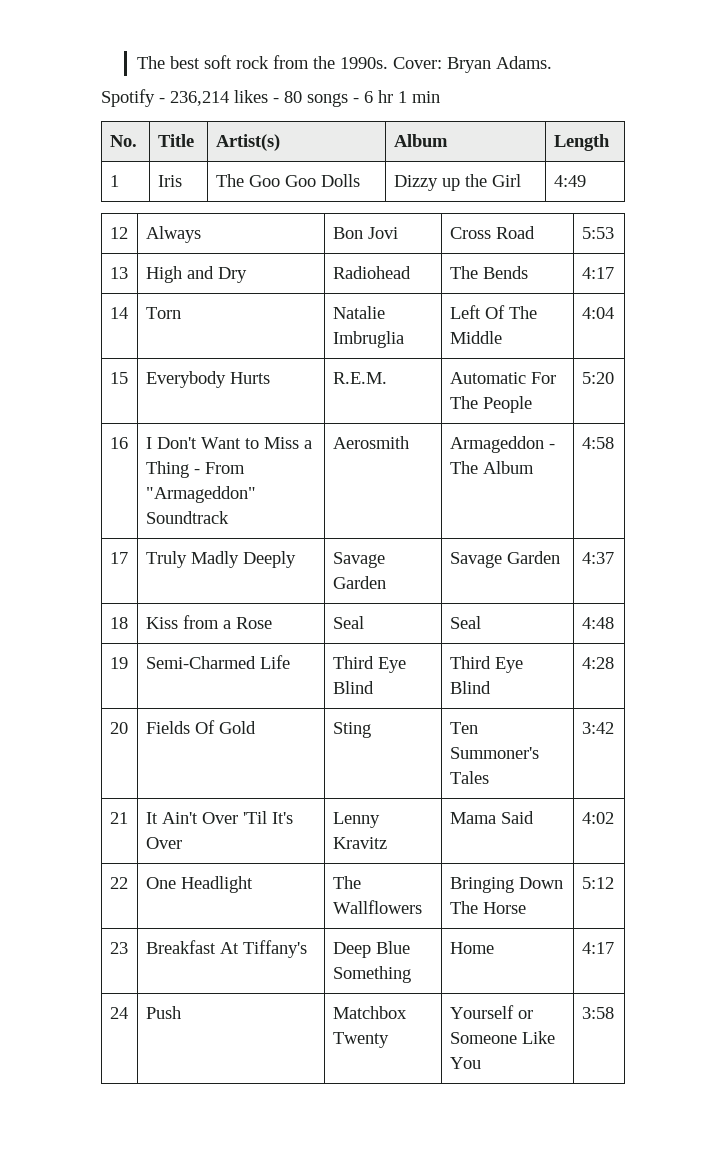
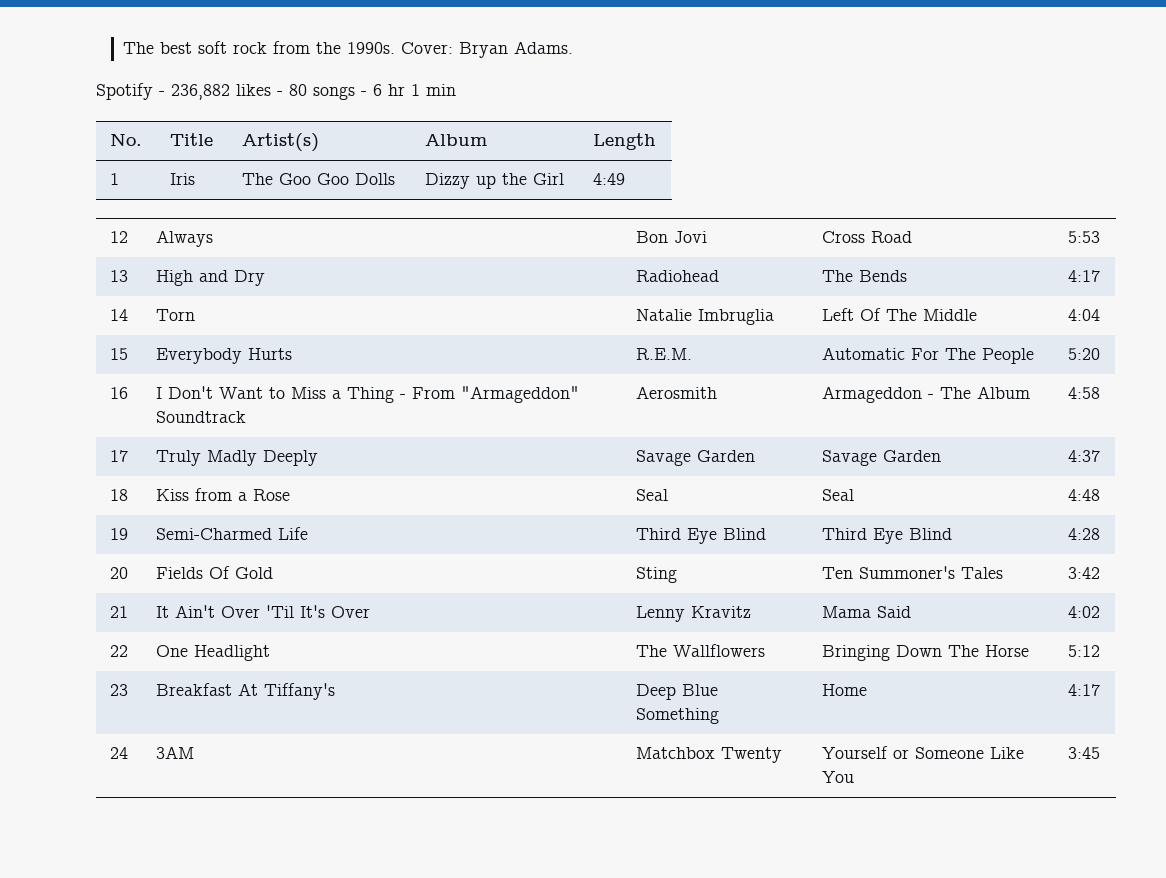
[170,91,229,106] 236,214 -> [171,84,230,100] 236,882
[145,1006,181,1019] Push -> [155,746,194,759] 3AM
[581,1007,614,1019] 3:58 -> [1067,747,1100,759] 3:45

